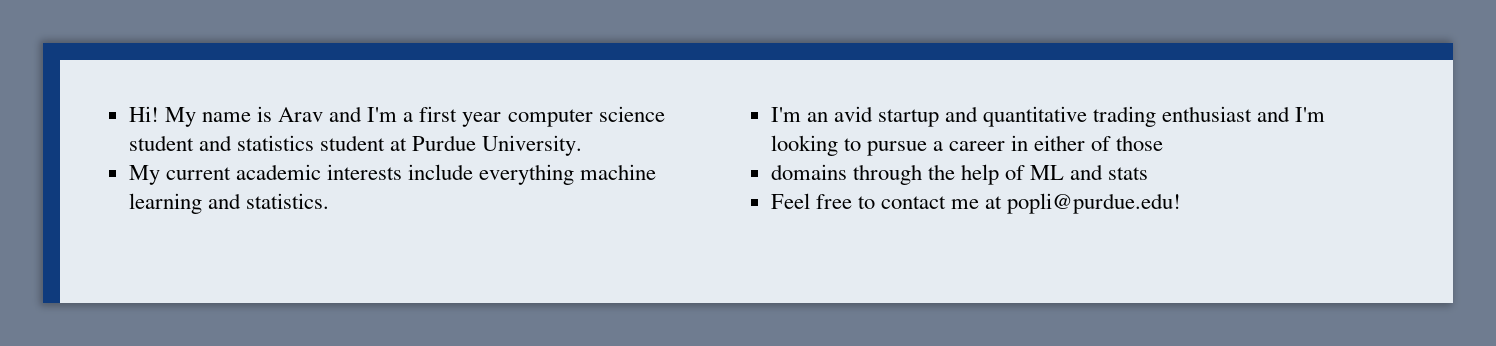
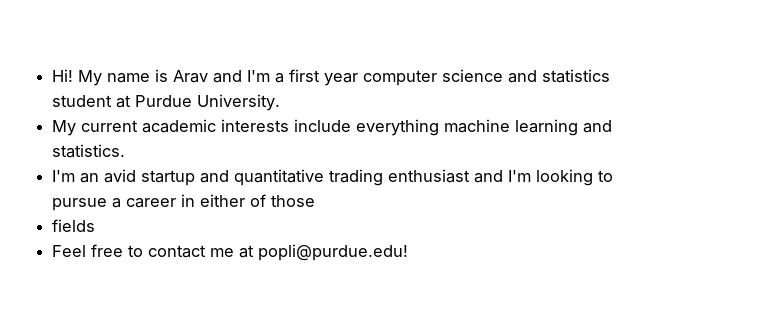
[128,135,194,151] student -> (504, 75) none
[770,164,1149,185] domains through the help of ML and stats -> [52,219,96,232] fields

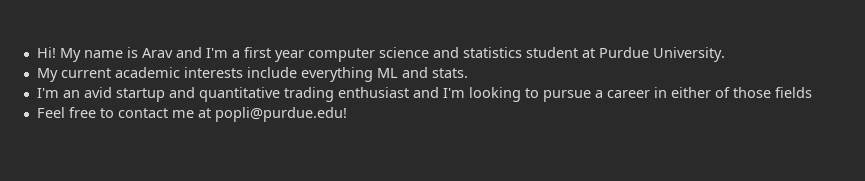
[444,119,613,136] [52,144,126,158] machine learning and statistics. -> [376,67,468,78] ML and stats.
(316, 201) // -> (771, 92) none

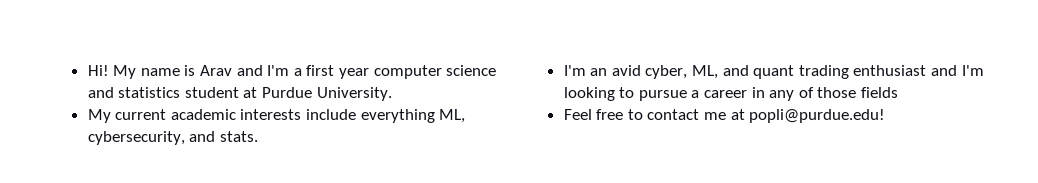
[376,68,398,78] ML -> [439,109,466,123] [87,131,185,145] ML, cybersecurity,
[115,87,280,102] startup and quantitative -> [645,65,795,79] cyber, ML, and quant
[670,87,711,98] either -> [769,90,795,101] any

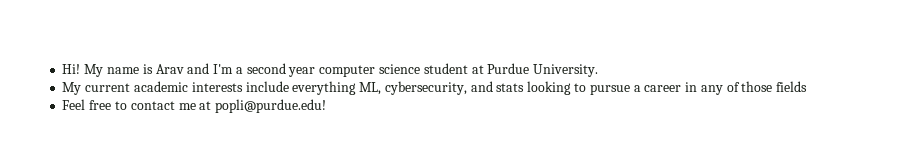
[306,65,335,76] first -> [246,63,286,74] second
[87,87,181,98] and statistics -> (420, 69) none
[219,131,258,142] [563,65,984,79] stats. // I'm an avid cyber, ML, and quant trading enthusiast and I'm -> [496,83,525,92] stats

